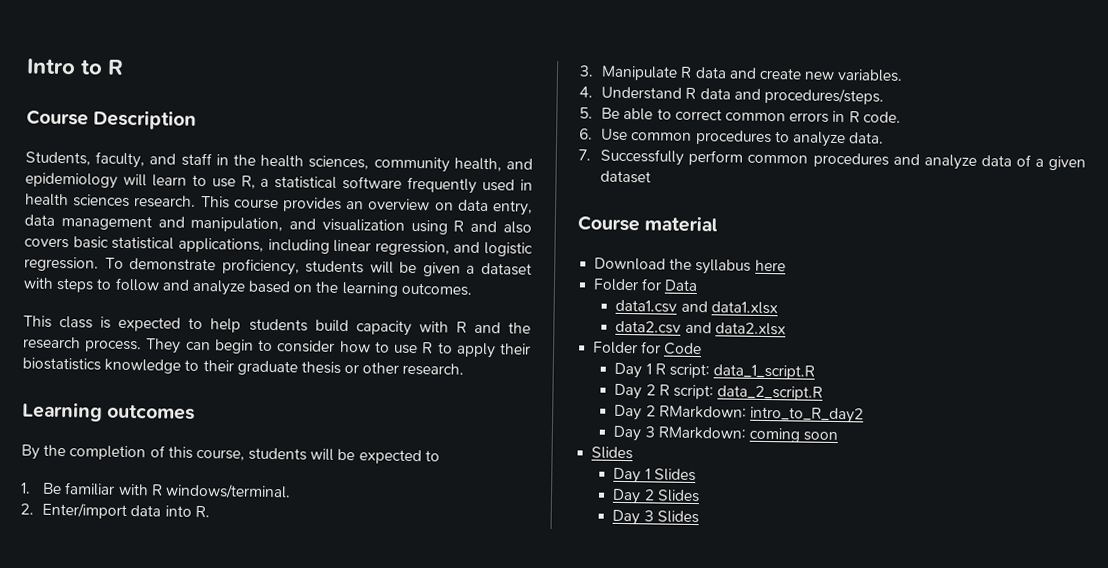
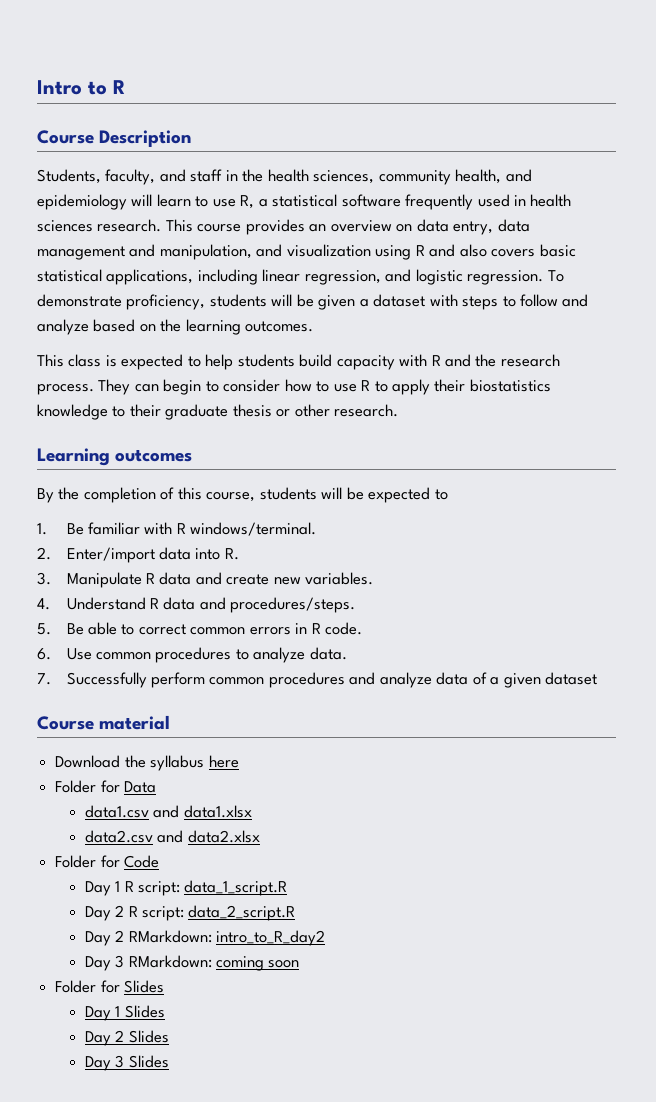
(839, 436) none -> [55,980,120,993] Folder for

